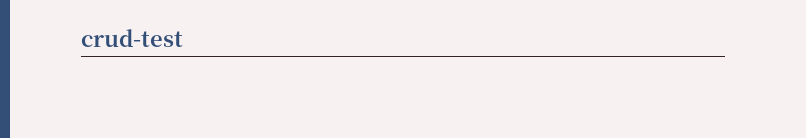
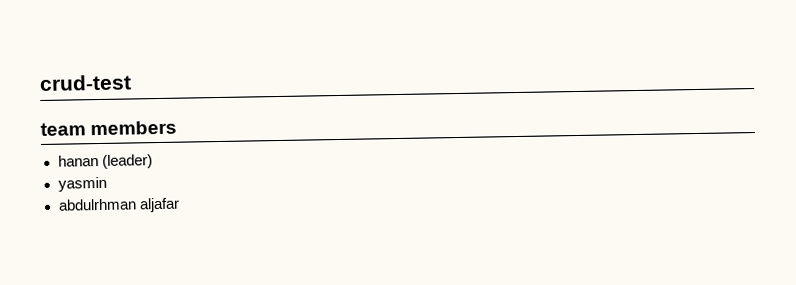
(183, 38) none -> [40,120,178,136] [57,154,153,169] [57,176,107,192] [57,197,180,213] // team members // hanan (leader) // yasmin // abdulrhman aljafar

